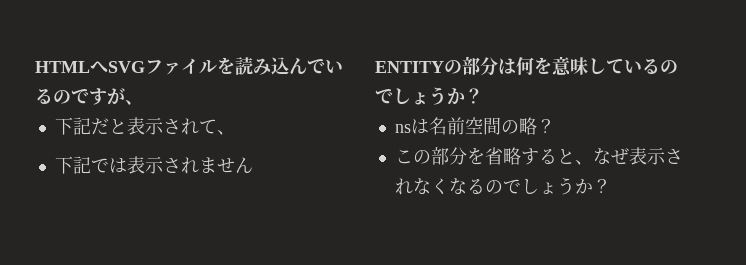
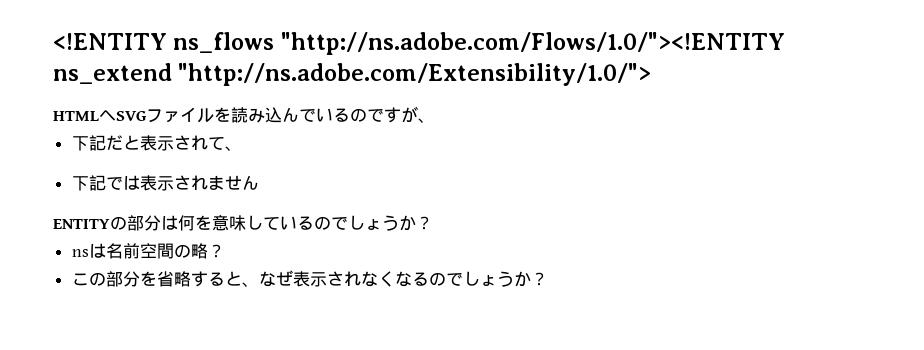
(35, 67) none -> [53,32,785,55] [53,63,652,86] <!ENTITY ns_flows "http://ns.adobe.com/Flows/1.0/"><!ENTITY ns_extend "http://ns.adobe.com/Extensibility/1.0/"> //

